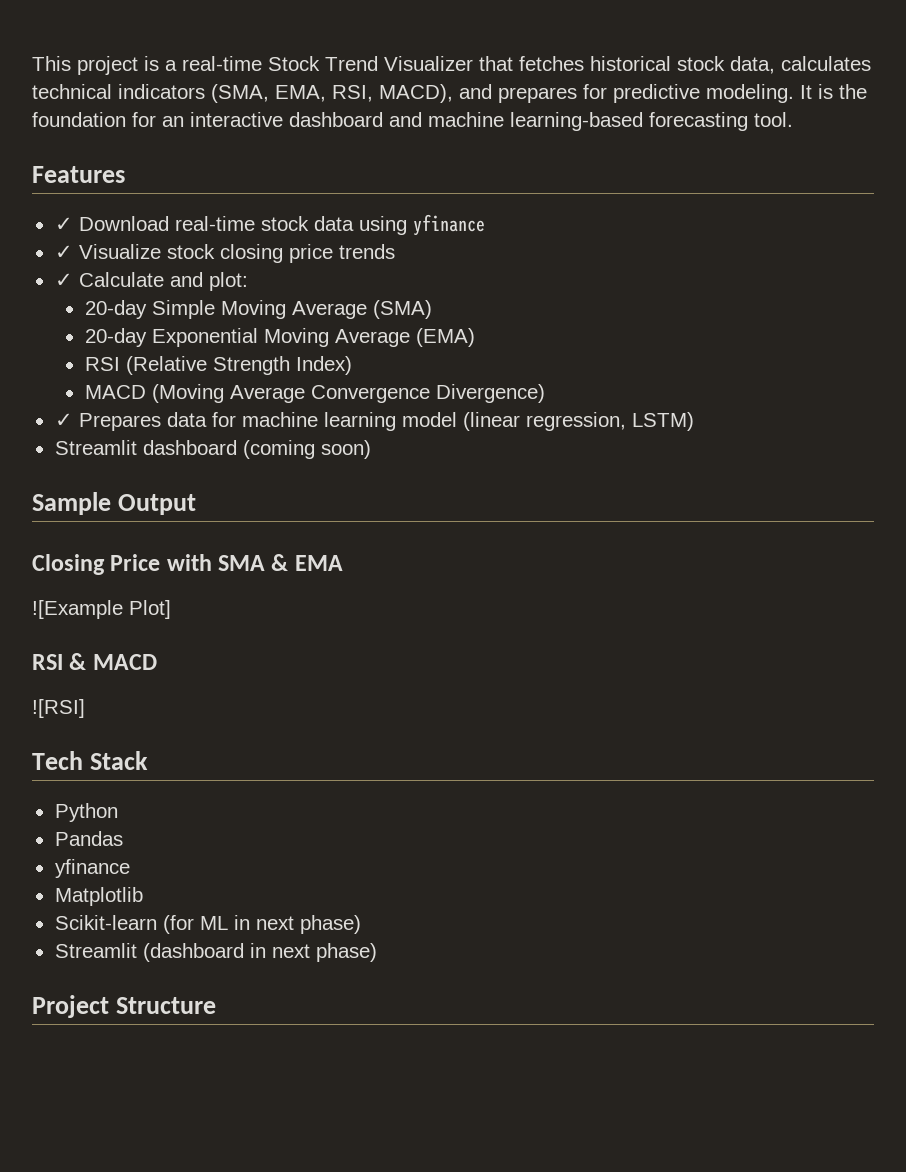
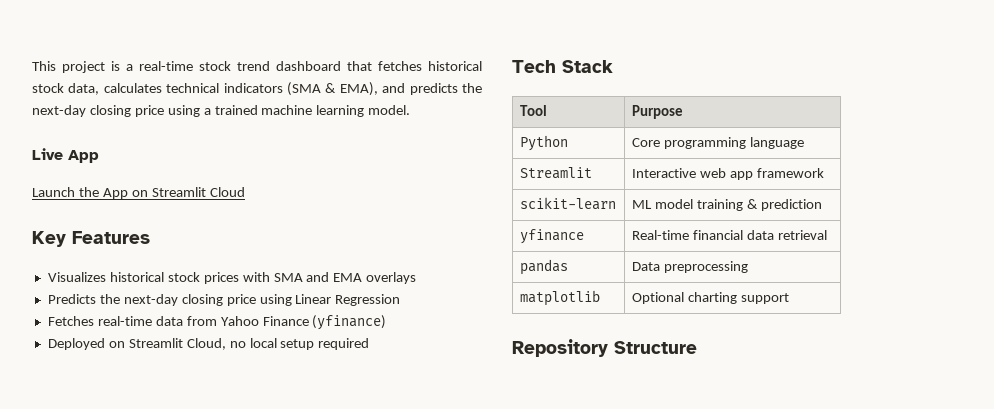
[268,56,473,71] Stock Trend Visualizer -> [199,61,341,71] stock trend dashboard
[211,84,867,103] [32,112,793,131] [32,166,125,183] [54,214,485,236] [54,244,395,263] [54,272,248,291] [84,300,432,319] [84,328,475,347] [84,356,352,375] [84,384,545,403] [54,412,694,431] [54,440,371,459] [32,492,196,515] [32,554,343,575] [32,600,171,619] [32,653,157,670] [32,699,85,718] [32,751,148,770] [54,803,118,822] [54,831,123,846] [54,859,130,878] [54,887,143,906] [54,915,361,934] [54,943,377,962] [32,995,109,1018] (SMA, EMA, RSI, MACD), and prepares for predictive modeling. It is the foundation for an interactive dashboard and machine learning-based forecasting tool. // Features // ✓ Download real-time stock data using yfinance // ✓ Visualize stock closing price trends // ✓ Calculate and plot: // 20-day Simple Moving Average (SMA) // 20-day Exponential Moving Average (EMA) // RSI (Relative Strength Index) // MACD (Moving Average Convergence Divergence) // ✓ Prepares data for machine learning model (linear regression, LSTM) // Streamlit dashboard (coming soon) // Sample Output // Closing Price with SMA & EMA // ![Example Plot] // RSI & MACD // ![RSI] // Tech Stack // Python // Pandas // yfinance // Matplotlib // Scikit-learn (for ML in next phase) // Streamlit (dashboard in next phase) // Project -> [287,82,482,96] [32,105,411,117] [32,148,99,163] [32,187,245,199] [32,231,150,247] [47,272,417,284] [47,294,401,306] [47,315,387,330] [47,338,370,350] [512,60,613,73] [519,105,547,116] [631,105,683,119] [519,135,568,151] [631,137,804,149] [519,167,592,179] [631,168,824,180] [519,197,616,210] [631,199,822,211] [519,229,584,244] [631,230,827,240] [519,259,568,275] [631,261,748,273] [519,290,600,306] [631,292,789,304] [512,339,608,357] (SMA & EMA), and predicts the next-day closing price using a trained machine learning model. // Live App // Launch the App on Streamlit Cloud // Key Features // Visualizes historical stock prices with SMA and EMA overlays // Predicts the next-day closing price using Linear Regression // Fetches real-time data from Yahoo Finance (yfinance) // Deployed on Streamlit Cloud, no local setup required // Tech Stack // Tool | Purpose // Python | Core programming language // Streamlit | Interactive web app framework // scikit-learn | ML model training & prediction // yfinance | Real-time financial data retrieval // pandas | Data preprocessing // matplotlib | Optional charting support // Repository

